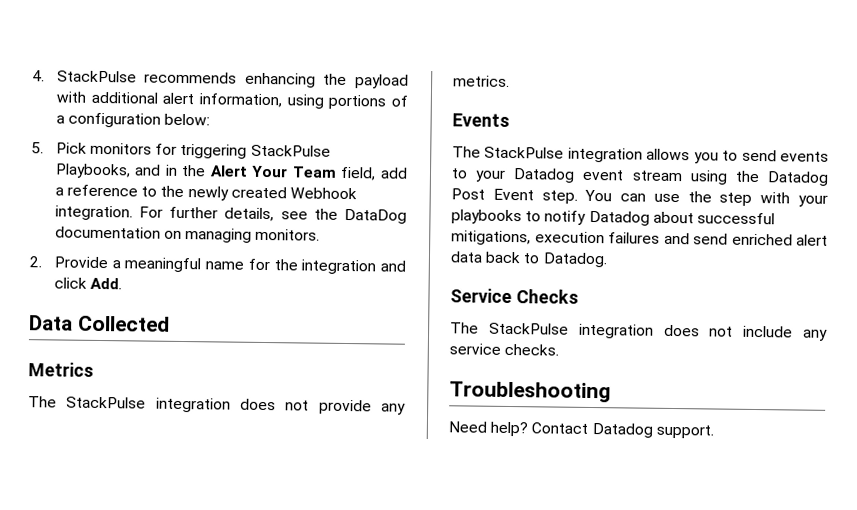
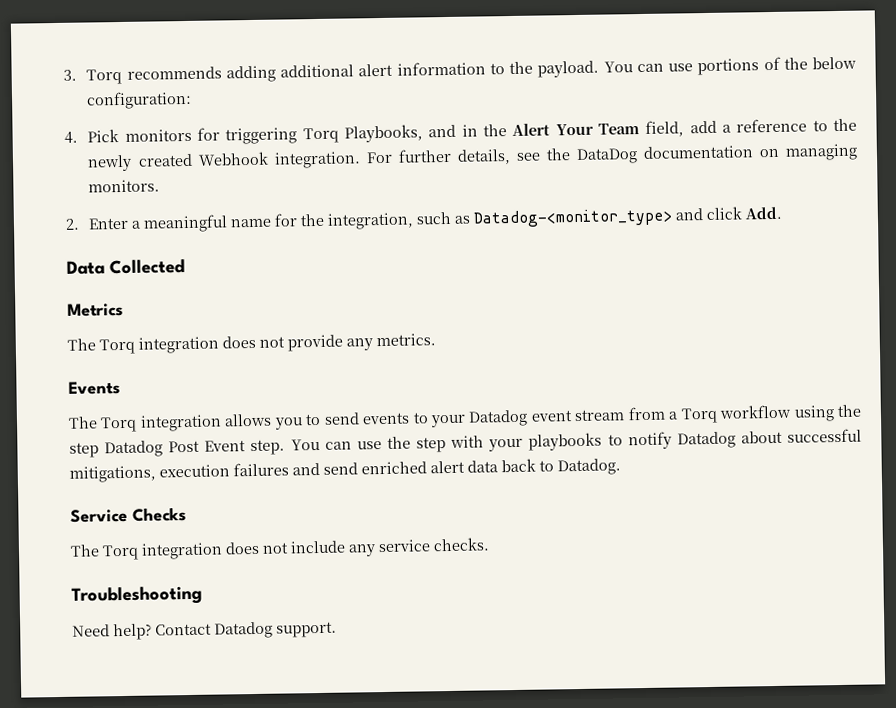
[32,70,409,89] [55,91,408,110] [55,112,211,128] [31,142,44,154] 4. StackPulse recommends enhancing the payload with additional alert information, using portions of a configuration below: // 5. -> [63,56,858,85] [86,90,193,110] [64,131,78,144] 3. Torq recommends adding additional alert information to the payload. You can use portions of the below configuration: // 4.
[250,144,331,157] StackPulse -> [302,127,339,144] Torq
[53,256,108,269] Provide -> [88,217,130,230] Enter
[301,259,377,275] integration -> [327,208,674,230] integration, such as Datadog-<monitor_type>
[66,396,147,409] StackPulse -> [99,338,135,355] Torq
[484,146,565,159] StackPulse -> [100,416,138,433] Torq
(683, 176) none -> [627,404,793,424] from a Torq workflow
(760, 176) none -> [69,442,99,458] step
[488,322,569,335] StackPulse -> [102,544,139,561] Torq

